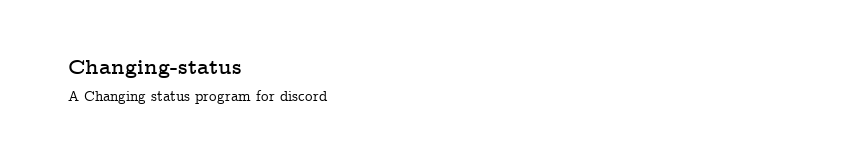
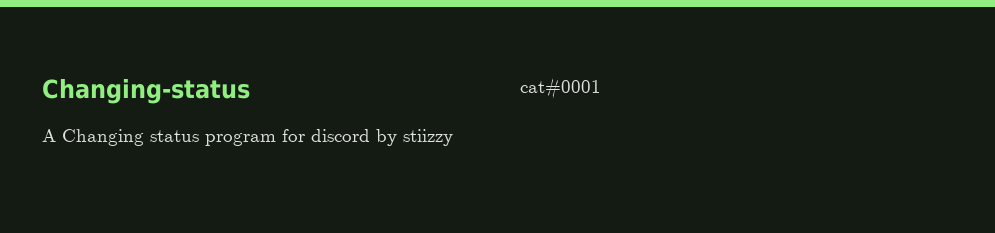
(328, 96) none -> [376,129,453,146] [520,78,601,99] by stiizzy cat#0001

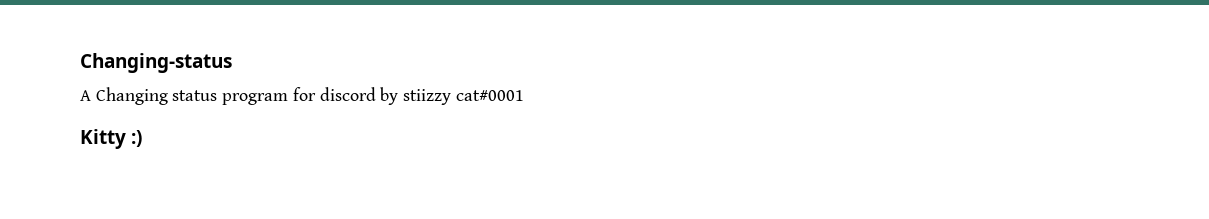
(601, 88) none -> [80,129,143,149] // Kitty :)

